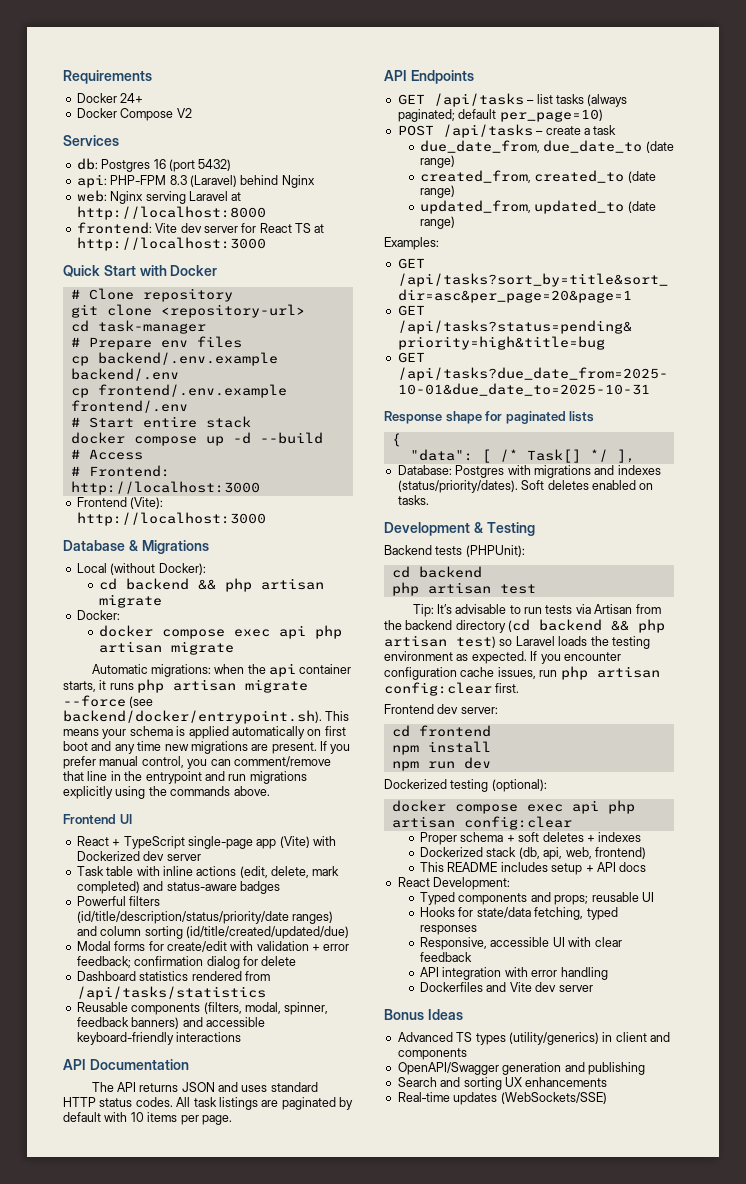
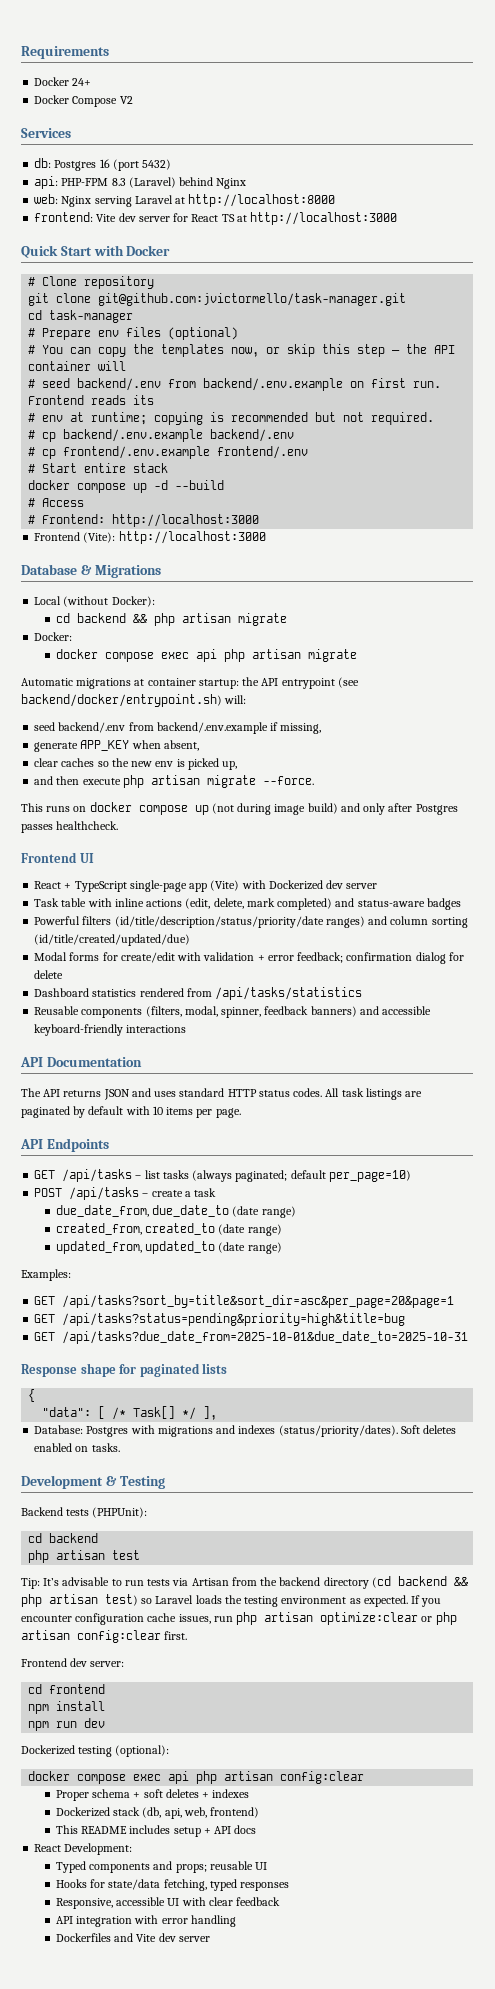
[160,304,305,318] <repository-url> -> [98,293,407,306] git@github.com:jvictormello/task-manager.git
(242, 342) // -> [168,327,239,340] [28,344,456,357] [28,361,127,371] [28,378,442,391] [28,395,155,405] [28,412,435,425] [28,430,36,439] (optional) // # You can copy the templates now, or skip this step — the API container will // # seed backend/.env from backend/.env.example on first run. Frontend reads its // # env at runtime; copying is recommended but not required. // #
(179, 374) none -> [28,447,36,456] #
[150,663,352,677] [63,679,309,693] [63,695,154,708] [63,710,350,724] [63,726,346,739] [63,741,351,754] [63,756,331,769] [63,771,307,784] [63,786,270,799] migrations: when the api container starts, it runs php artisan migrate --force (see backend/docker/entrypoint.sh). This means your schema is applied automatically on first boot and any time new migrations are present. If you prefer manual control, you can comment/remove that line in the entrypoint and run migrations explicitly using the commands above. -> [76,677,359,689] [21,694,247,707] [34,722,322,734] [34,740,199,752] [34,758,238,770] [34,775,314,788] [21,802,458,815] [21,821,119,833] migrations at container startup: the API entrypoint (see backend/docker/entrypoint.sh) will: // seed backend/.env from backend/.env.example if missing, // generate APP_KEY when absent, // clear caches so the new env is picked up, // and then execute php artisan migrate --force. // This runs on docker compose up (not during image build) and only after Postgres passes healthcheck.
(660, 672) none -> [320,1612,457,1625] [21,1630,70,1640] optimize:clear or php artisan
[384,1009,463,1020] [397,1032,670,1045] [397,1048,467,1060] [397,1062,645,1075] [397,1077,608,1090] [397,1092,607,1105] // Bonus Ideas // Advanced TS types (utility/generics) in client and components // OpenAPI/Swagger generation and publishing // Search and sorting UX enhancements // Real‑time updates (WebSockets/SSE) -> (210, 1939) none

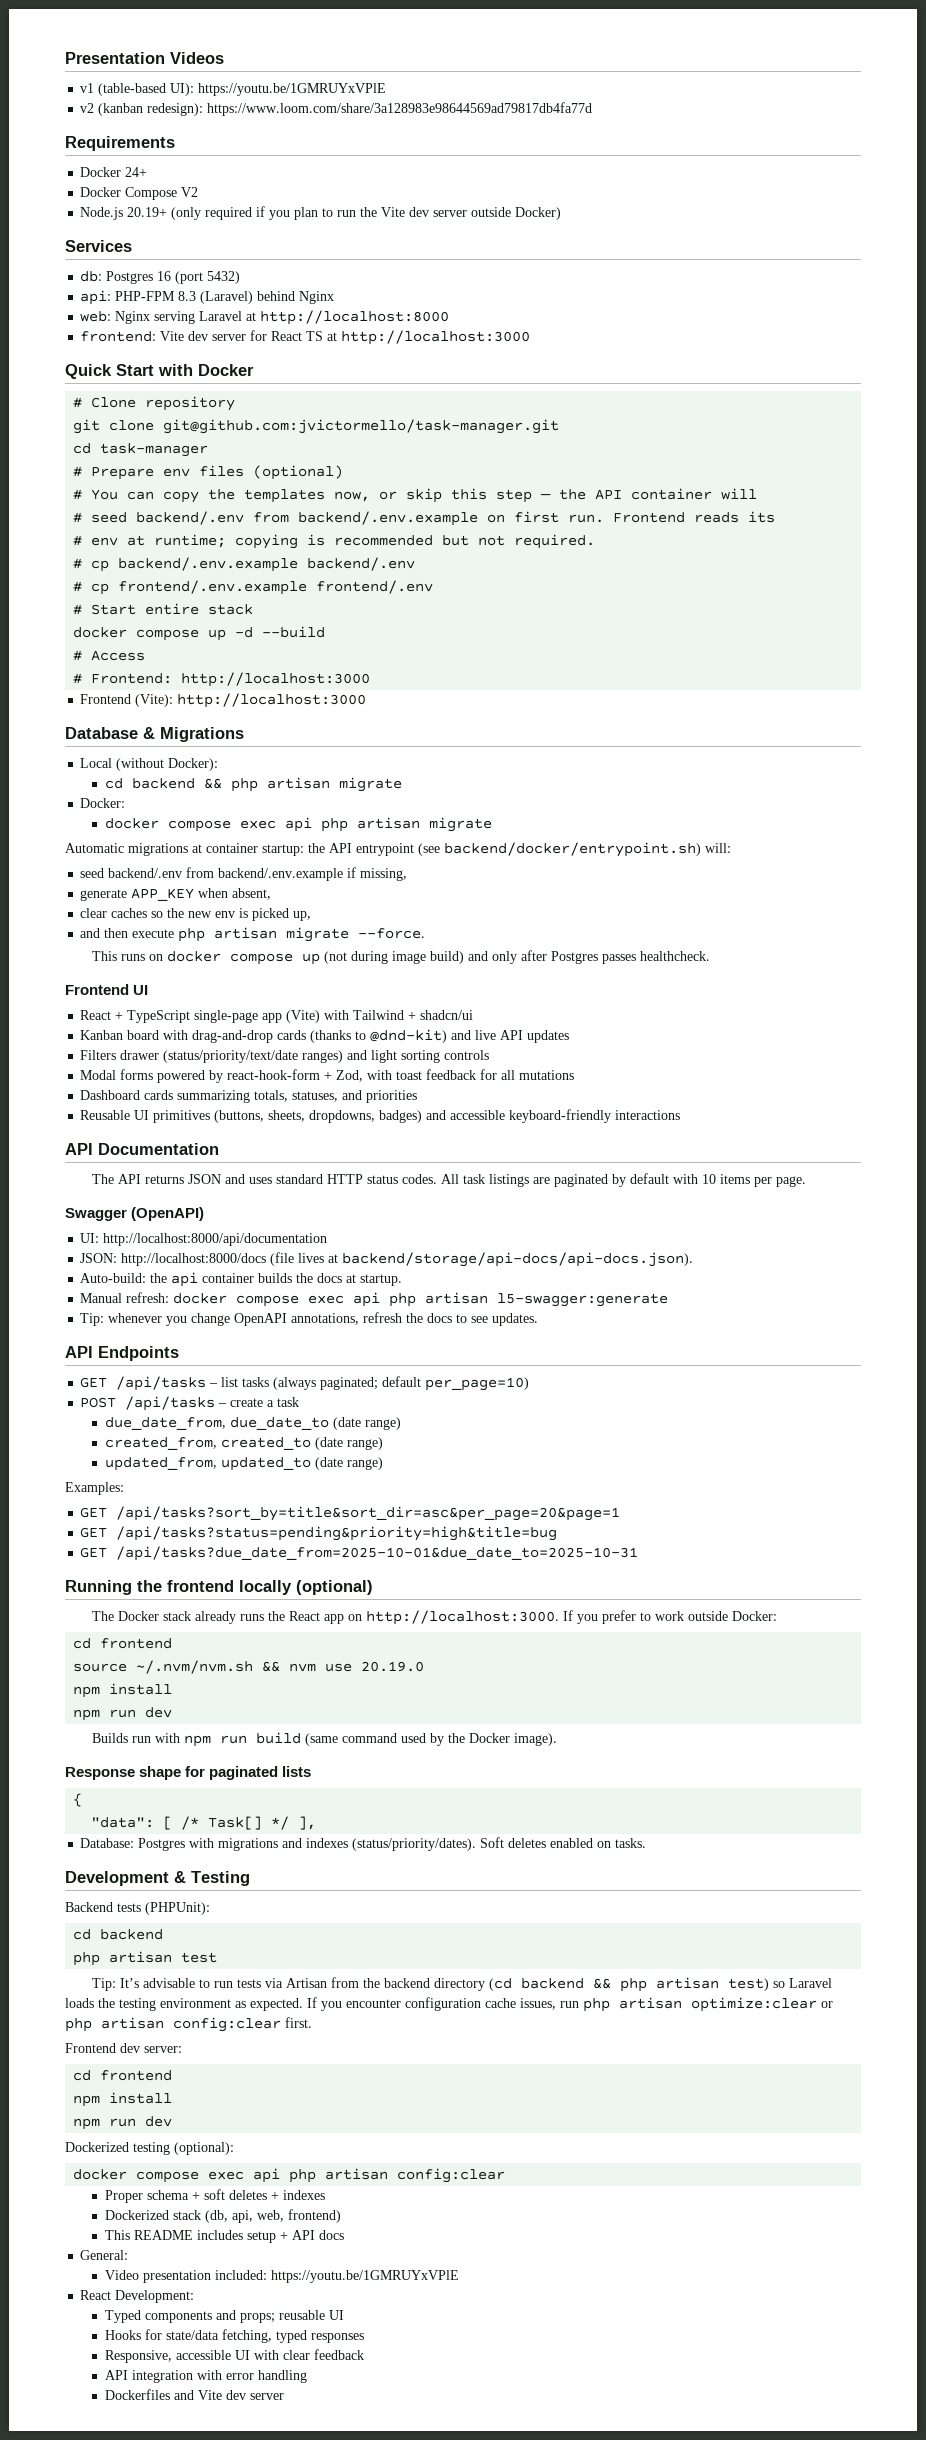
(21, 52) none -> [65,52,224,64] [80,83,387,96] [80,102,593,116] Presentation Videos // v1 (table-based UI): https://youtu.be/1GMRUYxVPlE // v2 (kanban redesign): https://www.loom.com/share/3a128983e98644569ad79817db4fa77d //
(133, 100) none -> [80,206,562,220] // Node.js 20.19+ (only required if you plan to run the Vite dev server outside Docker)
[268,880,378,890] [34,898,461,910] [34,916,468,928] [34,934,191,946] [34,952,464,964] [34,970,64,979] [34,987,363,1000] [34,1006,357,1018] Dockerized dev server // Task table with inline actions (edit, delete, mark completed) and status-aware badges // Powerful filters (id/title/description/status/priority/date ranges) and column sorting (id/title/created/updated/due) // Modal forms for create/edit with validation + error feedback; confirmation dialog for delete // Dashboard statistics rendered from /api/tasks/statistics // Reusable components (filters, modal, spinner, feedback banners) -> [353,1010,474,1020] [80,1029,570,1043] [80,1050,490,1063] [80,1069,575,1083] [80,1090,418,1103] [80,1110,423,1123] Tailwind + shadcn/ui // Kanban board with drag-and-drop cards (thanks to @dnd-kit) and live API updates // Filters drawer (status/priority/text/date ranges) and light sorting controls // Modal forms powered by react-hook-form + Zod, with toast feedback for all mutations // Dashboard cards summarizing totals, statuses, and priorities // Reusable UI primitives (buttons, sheets, dropdowns, badges)
(241, 1113) none -> [65,1207,205,1221] [80,1233,328,1246] [80,1252,694,1267] [80,1272,403,1287] [80,1292,669,1307] [80,1312,539,1326] // Swagger (OpenAPI) // UI: http://localhost:8000/api/documentation // JSON: http://localhost:8000/docs (file lives at backend/storage/api-docs/api-docs.json). // Auto-build: the api container builds the docs at startup. // Manual refresh: docker compose exec api php artisan l5-swagger:generate // Tip: whenever you change OpenAPI annotations, refresh the docs to see updates.
(469, 1337) none -> [65,1580,373,1595] [92,1610,778,1625] [73,1638,173,1649] [73,1660,425,1674] [73,1683,173,1698] [73,1707,173,1721] [92,1732,558,1747] // Running the frontend locally (optional) // The Docker stack already runs the React app on http://localhost:3000. If you prefer to work outside Docker: // cd frontend // source ~/.nvm/nvm.sh && nvm use 20.19.0 // npm install // npm run dev // Builds run with npm run build (same command used by the Docker image).
(257, 1829) none -> [80,2250,129,2260] [105,2270,460,2283] // General: // Video presentation included: https://youtu.be/1GMRUYxVPlE

